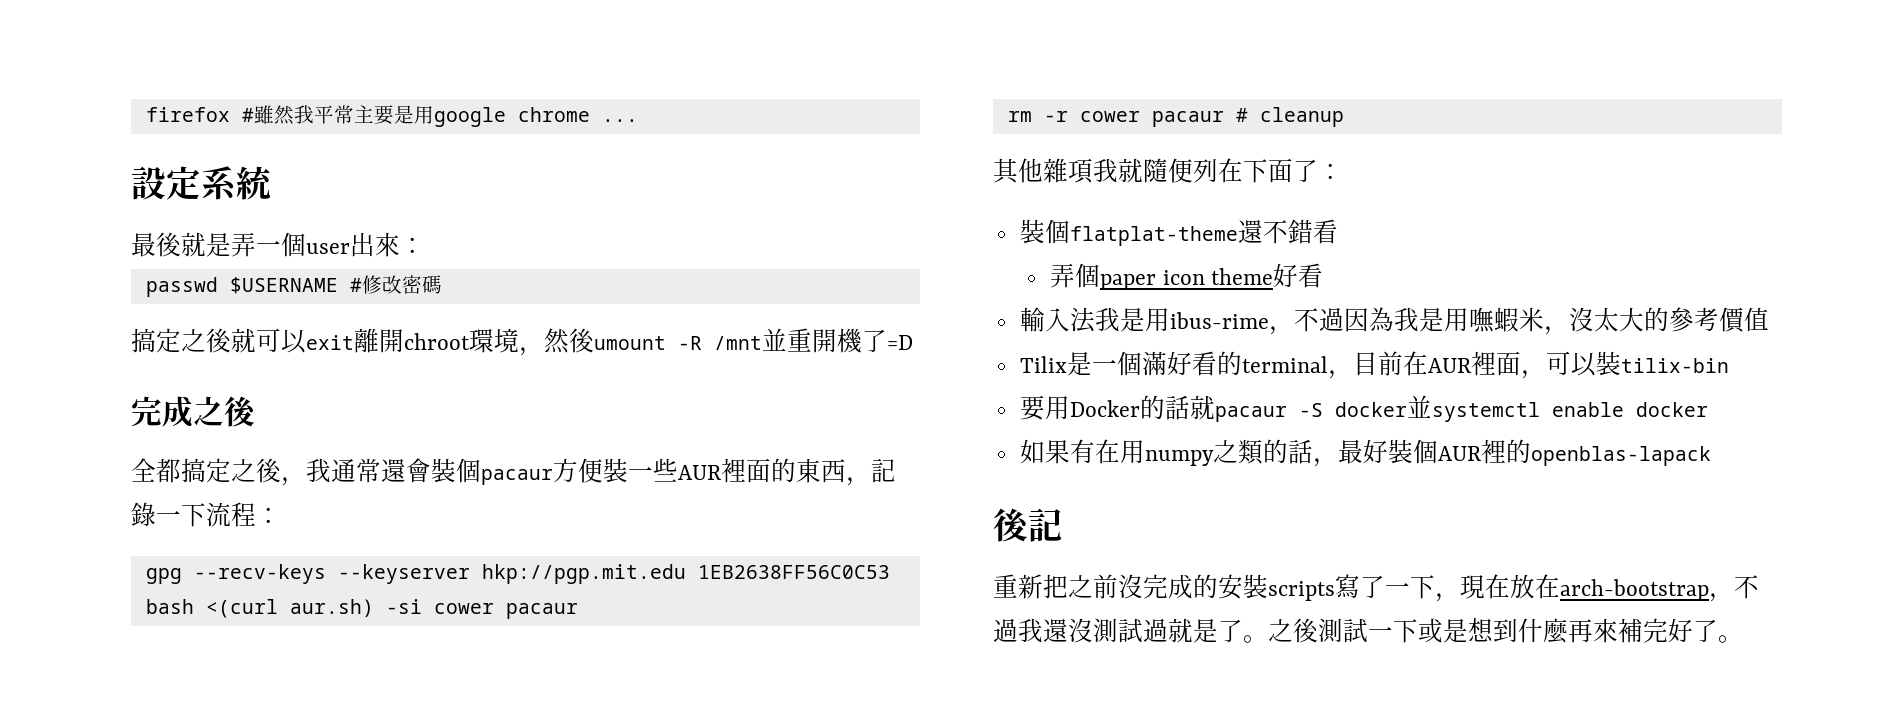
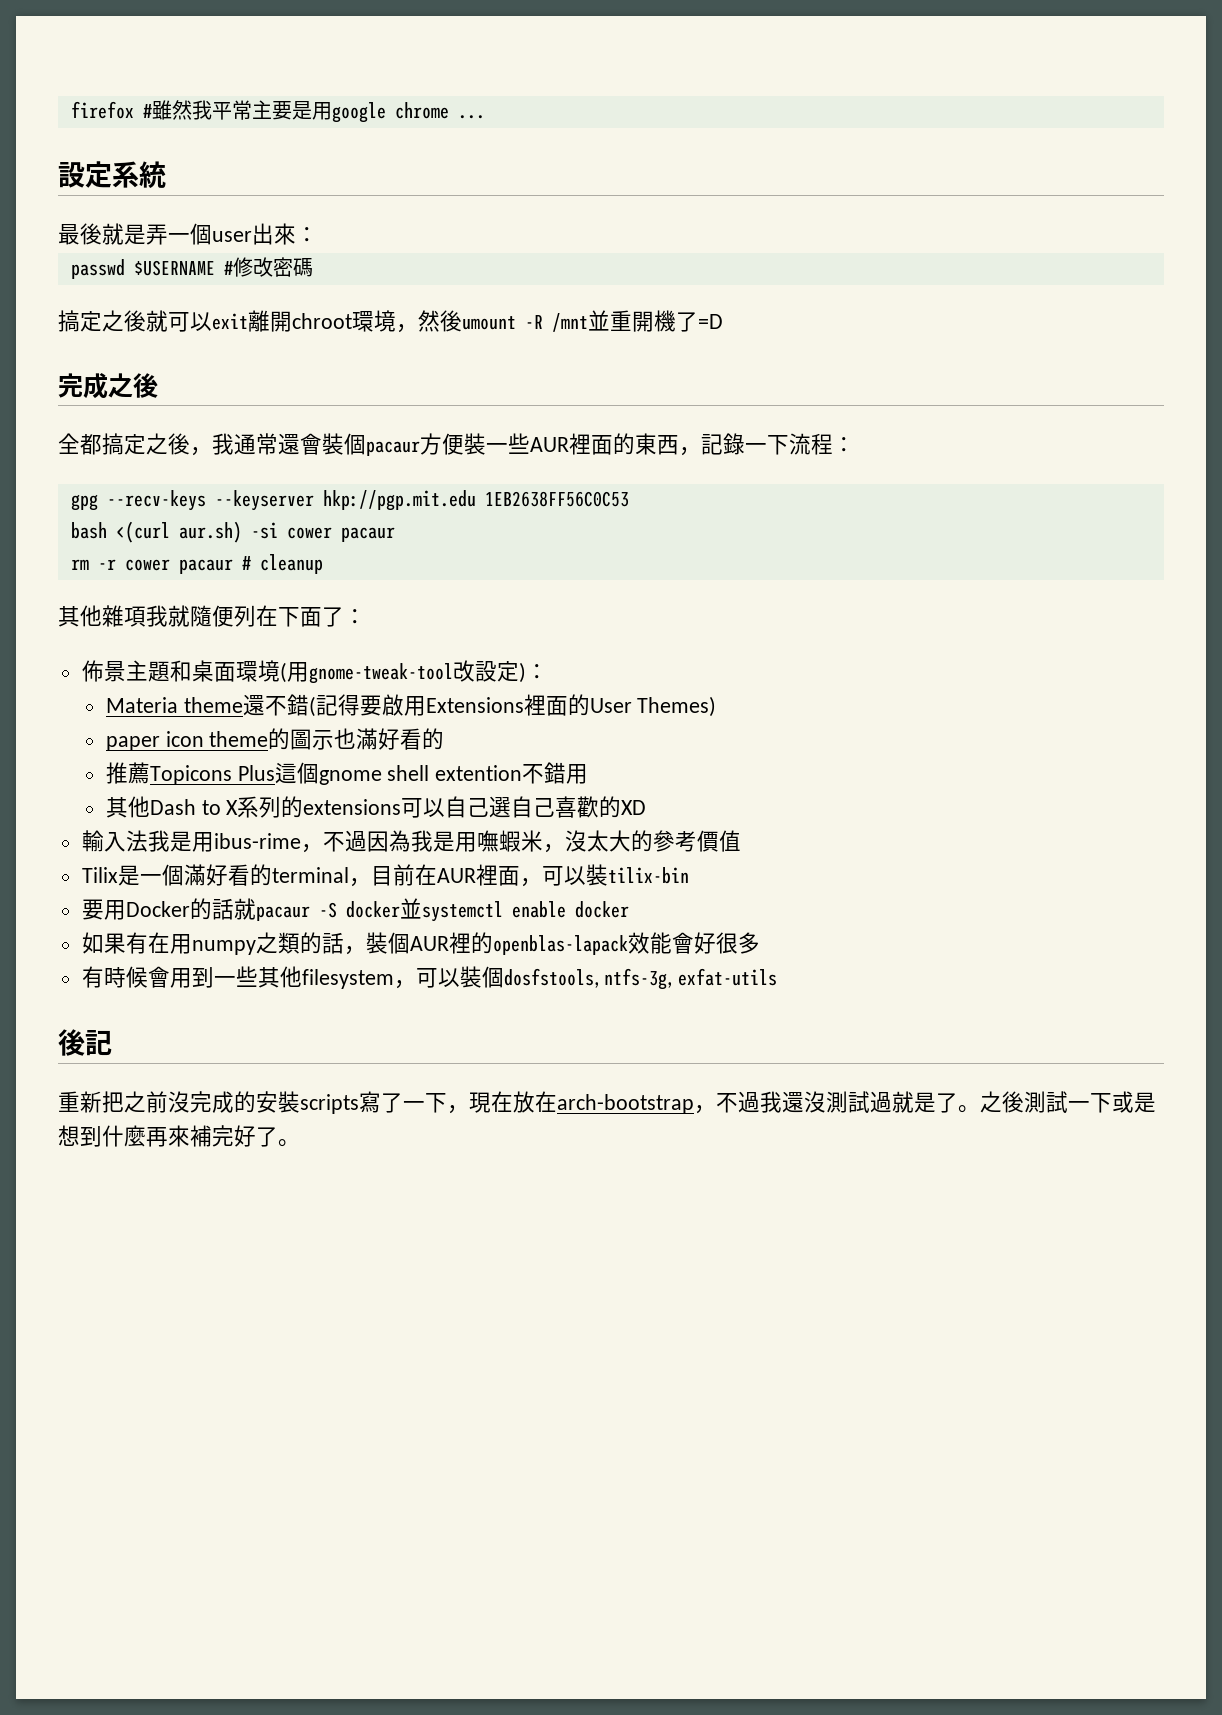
[1019,219,1338,246] [1050,263,1101,288] 裝個flatplat-theme還不錯看 // 弄個 -> [81,660,548,684] [105,694,717,717] 佈景主題和桌面環境(用gnome-tweak-tool改設定)： // Materia theme還不錯(記得要啟用Extensions裡面的User Themes) //
[1273,263,1324,288] 好看 -> [268,728,445,750] [105,762,589,785] [105,796,647,818] 的圖示也滿好看的 // 推薦Topicons Plus這個gnome shell extention不錯用 // 其他Dash to X系列的extensions可以自己選自己喜歡的XD
[1337,439,1388,464] 最好 -> (366, 950) none
(1711, 456) none -> [627,932,760,954] [81,966,778,990] 效能會好很多 // 有時候會用到一些其他filesystem，可以裝個dosfstools, ntfs-3g, exfat-utils

